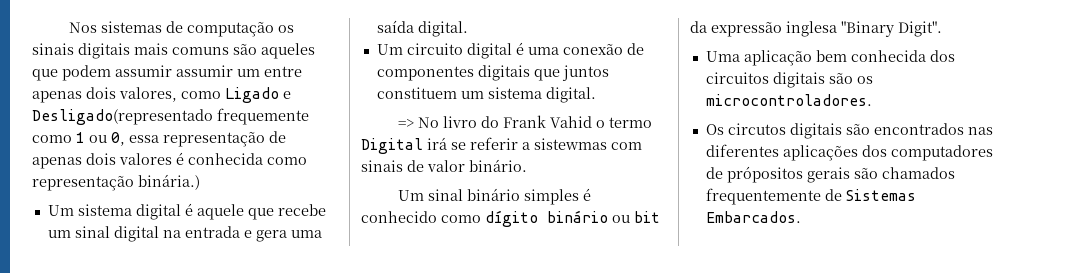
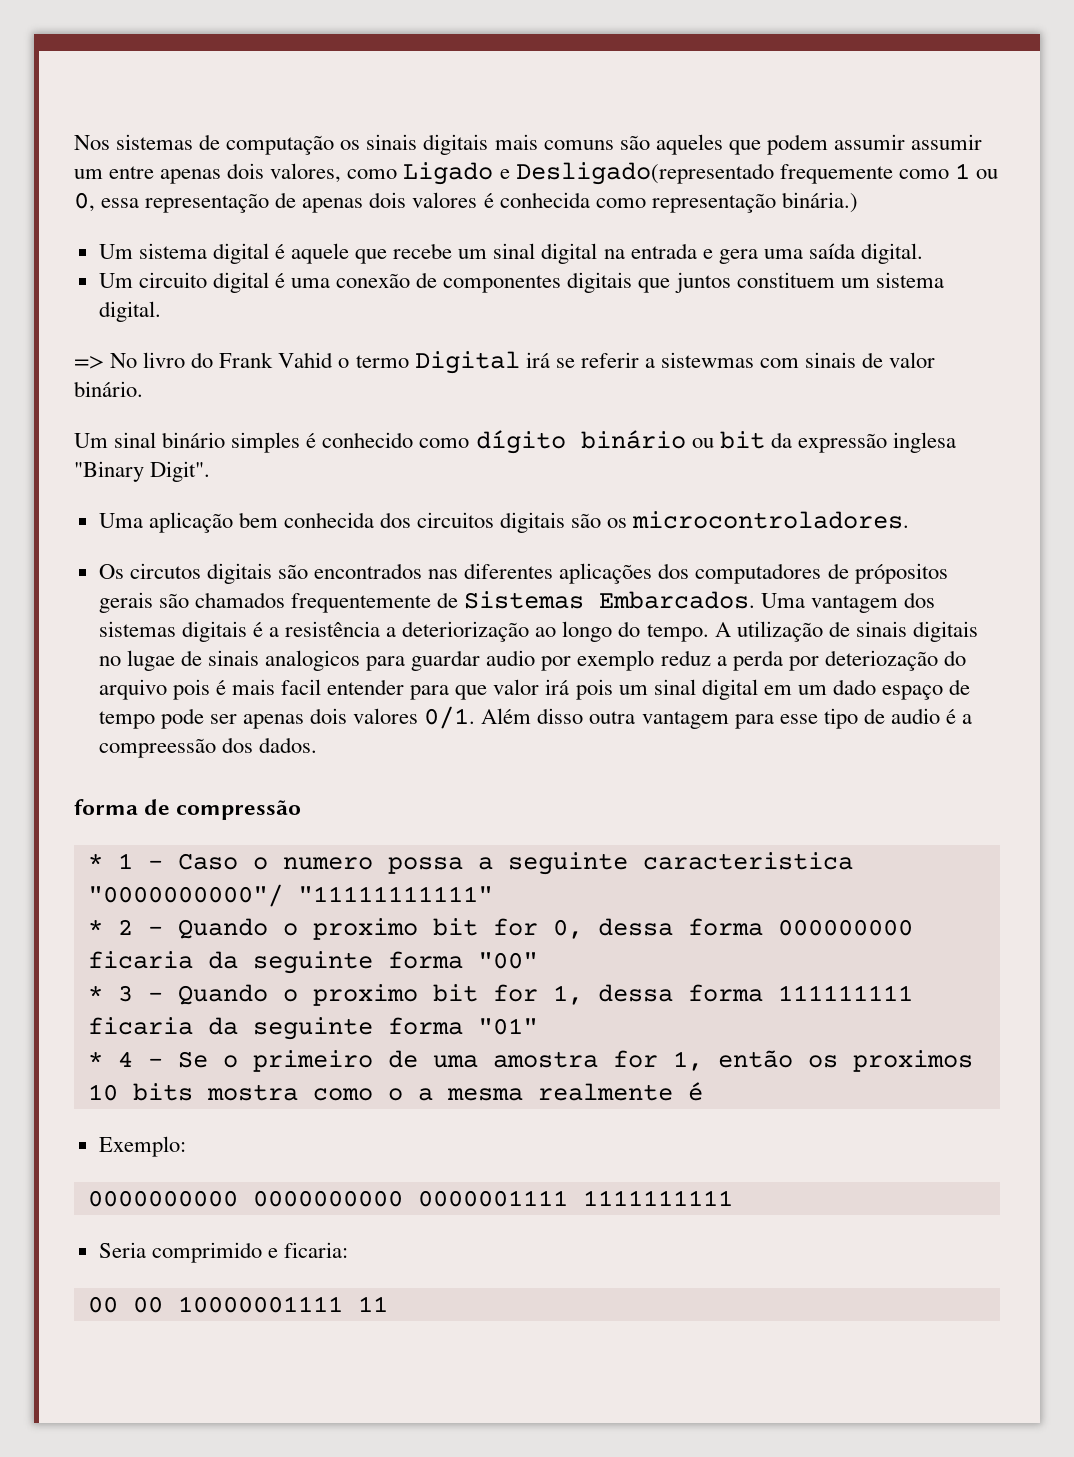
(801, 217) none -> [761,592,936,613] [98,621,978,642] [98,650,966,671] [98,679,971,700] [98,706,973,729] [98,737,317,758] [74,799,302,820] [87,852,853,875] [87,884,493,907] [87,918,913,940] [87,951,538,974] [87,984,913,1006] [87,1017,538,1040] [87,1050,973,1072] [87,1082,703,1101] [98,1136,186,1157] [87,1190,733,1207] [98,1242,348,1263] [87,1296,388,1313] Uma vantagem dos sistemas digitais é a resistência a deteriorização ao longo do tempo. A utilização de sinais digitais no lugae de sinais analogicos para guardar audio por exemplo reduz a perda por deteriozação do arquivo pois é mais facil entender para que valor irá pois um sinal digital em um dado espaço de tempo pode ser apenas dois valores 0/1. Além disso outra vantagem para esse tipo de audio é a compreessão dos dados. // forma de compressão // * 1 - Caso o numero possa a seguinte caracteristica "0000000000"/ "11111111111" // * 2 - Quando o proximo bit for 0, dessa forma 000000000 ficaria da seguinte forma "00" // * 3 - Quando o proximo bit for 1, dessa forma 111111111 ficaria da seguinte forma "01" // * 4 - Se o primeiro de uma amostra for 1, então os proximos 10 bits mostra como o a mesma realmente é // Exemplo: // 0000000000 0000000000 0000001111 1111111111 // Seria comprimido e ficaria: // 00 00 10000001111 11

